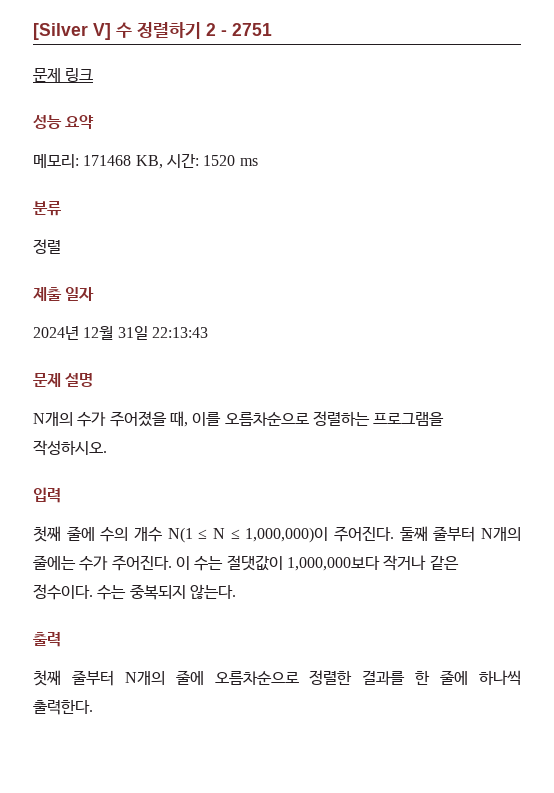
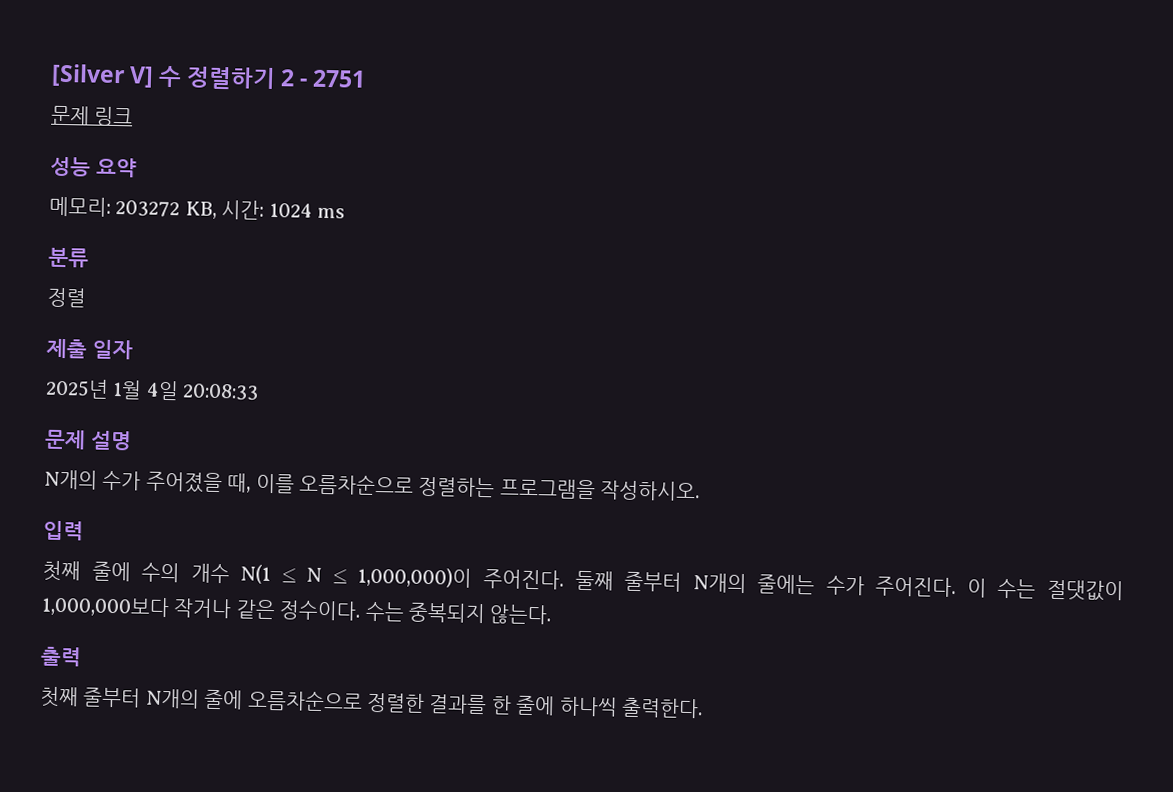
[83,155,132,166] 171468 -> [115,200,181,218] 203272
[203,155,236,166] 1520 -> [268,202,313,218] 1024
[33,325,208,340] 2024년 12월 31일 22:13:43 -> [45,378,260,401] 2025년 1월 4일 20:08:33

